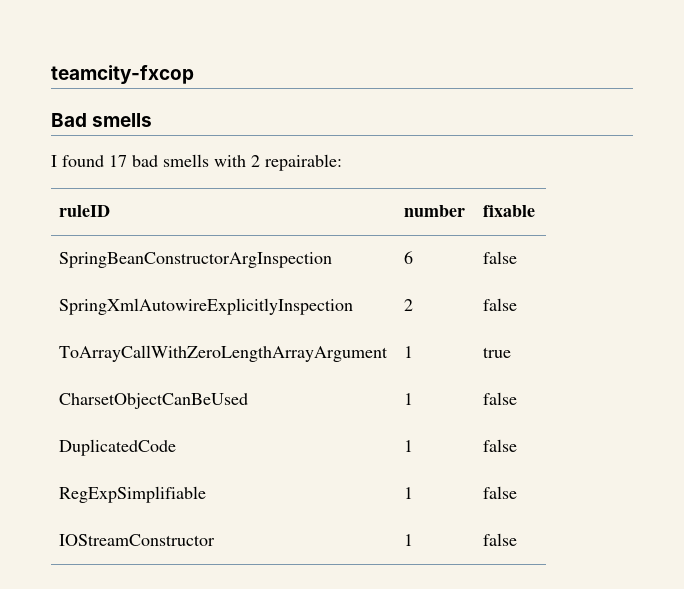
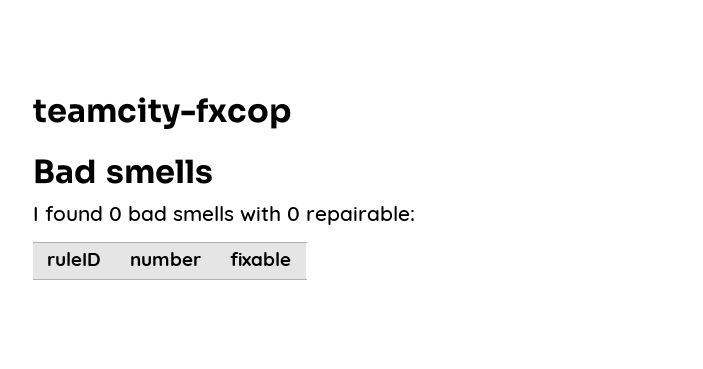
[109,155,127,167] 17 -> [109,207,122,221] 0
[251,155,260,167] 2 -> [287,207,300,221] 0
[59,252,333,268] [404,251,414,264] [483,251,518,264] [59,298,354,315] [404,299,414,311] [483,298,518,311] [59,345,389,362] [404,346,414,358] [483,347,512,358] [59,393,249,409] [404,393,414,405] [483,392,518,405] [59,439,177,456] [404,440,414,452] [483,439,518,452] [59,486,207,503] [404,487,414,499] [483,486,518,499] [59,534,216,546] [404,534,414,546] [483,533,518,546] // SpringBeanConstructorArgInspection | 6 | false // SpringXmlAutowireExplicitlyInspection | 2 | false // ToArrayCallWithZeroLengthArrayArgument | 1 | true // CharsetObjectCanBeUsed | 1 | false // DuplicatedCode | 1 | false // RegExpSimplifiable | 1 | false // IOStreamConstructor | 1 | false -> (292, 259) none

